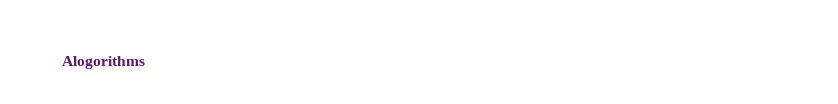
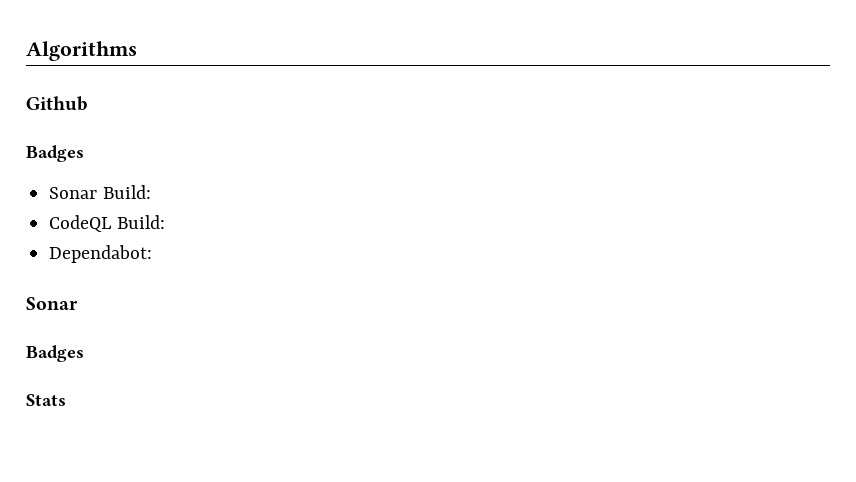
[62,56,145,69] Alogorithms -> [26,41,137,61] [26,96,88,111] [26,145,84,162] [49,185,151,199] [49,215,165,232] [49,245,153,263] [26,297,78,310] [26,345,84,362] [26,394,66,406] Algorithms // Github // Badges // Sonar Build: // CodeQL Build: // Dependabot: // Sonar // Badges // Stats

